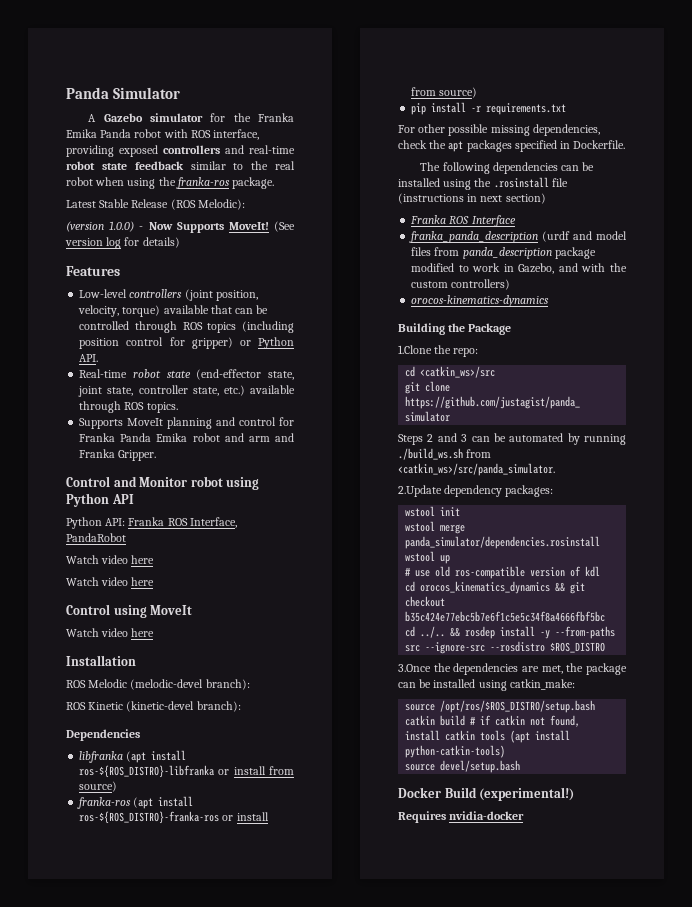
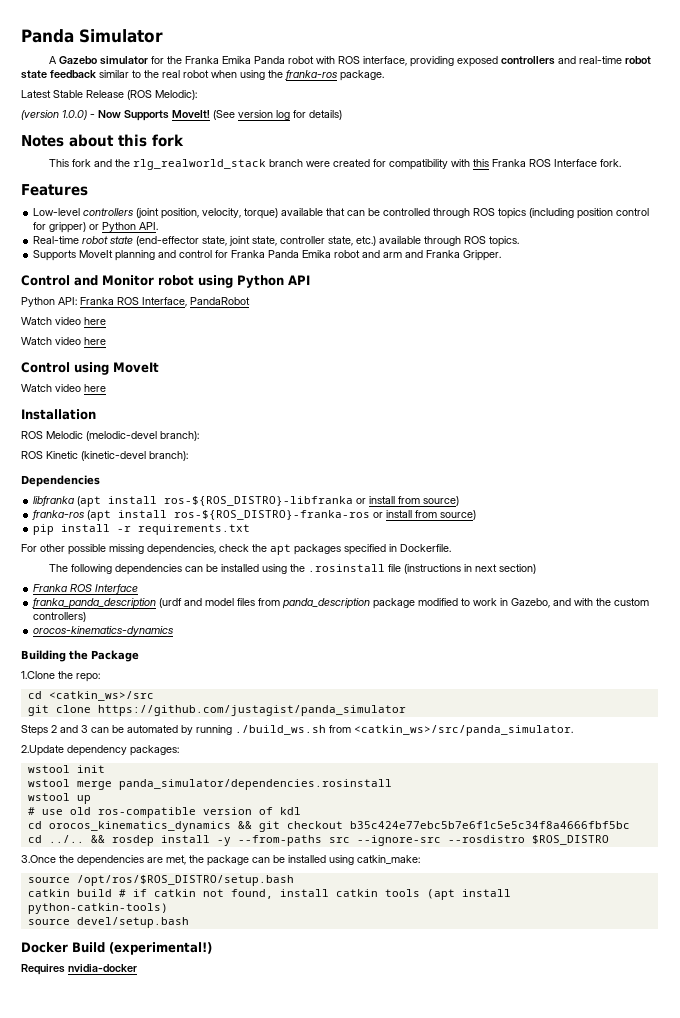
(180, 242) none -> [21,134,184,147] [48,159,621,170] // Notes about this fork // This fork and the rlg_realworld_stack branch were created for compatibility with this Franka ROS Interface fork.

